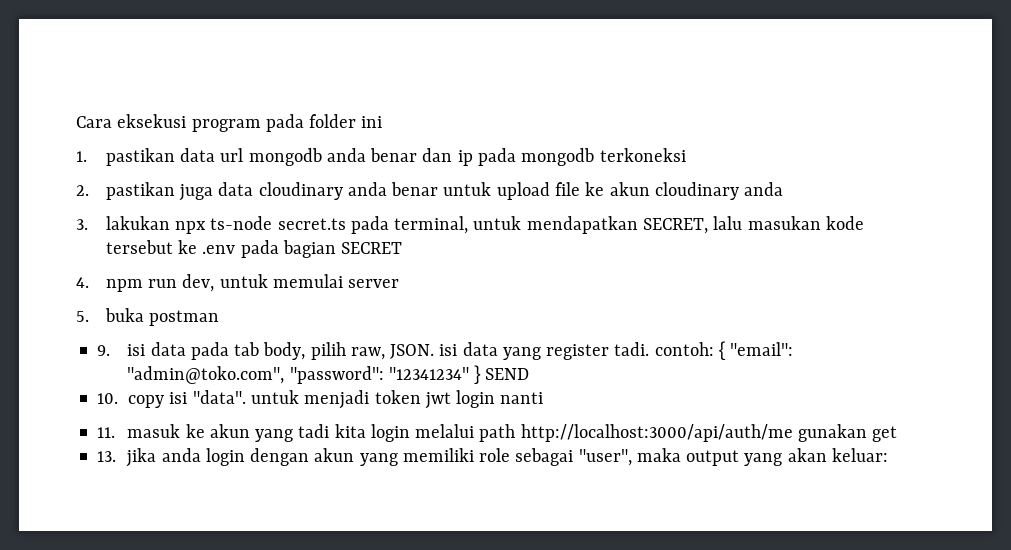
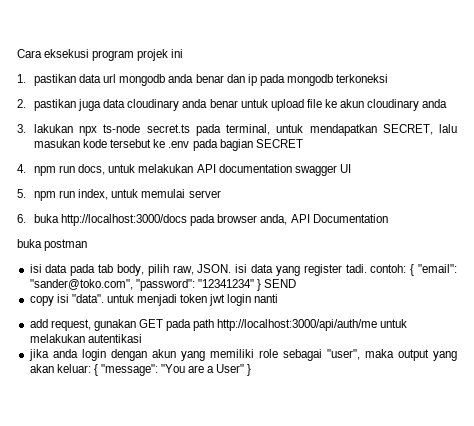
[265,114,357,132] pada folder -> [137,49,169,61] projek
[182,274,400,292] [76,311,89,322] dev, untuk memulai server // 5. -> [78,164,351,176] [17,189,221,201] [17,214,388,226] docs, untuk melakukan API documentation swagger UI // 5. npm run index, untuk memulai server // 6. buka http://localhost:3000/docs pada browser anda, API Documentation //
[97,345,111,356] 9. -> (88, 245) none
[127,366,285,384] "admin@toko.com", -> [29,279,133,290] "sander@toko.com",
[97,393,119,404] 10. -> (297, 283) none
[97,424,898,442] [97,451,117,462] 11. masuk ke akun yang tadi kita login melalui path http://localhost:3000/api/auth/me gunakan get // 13. -> [29,319,408,331] [29,334,142,343] add request, gunakan GET pada path http://localhost:3000/api/auth/me untuk melakukan autentikasi //
(889, 455) none -> [93,364,252,376] { "message": "You are a User" }

